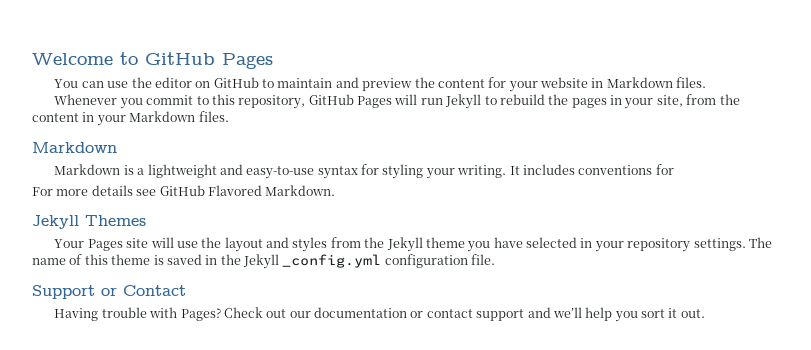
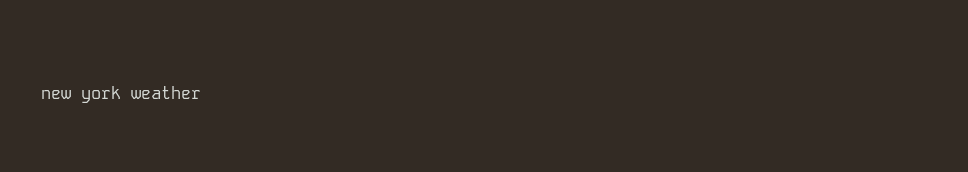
[32,52,273,69] [54,77,707,92] [54,94,740,109] [32,111,229,126] [32,142,117,153] [54,164,674,179] [32,185,336,196] [32,215,146,229] [54,237,772,252] [32,254,496,269] [32,285,186,299] [54,307,705,322] Welcome to GitHub Pages // You can use the editor on GitHub to maintain and preview the content for your website in Markdown files. // Whenever you commit to this repository, GitHub Pages will run Jekyll to rebuild the pages in your site, from the content in your Markdown files. // Markdown // Markdown is a lightweight and easy-to-use syntax for styling your writing. It includes conventions for // For more details see GitHub Flavored Markdown. // Jekyll Themes // Your Pages site will use the layout and styles from the Jekyll theme you have selected in your repository settings. The name of this theme is saved in the Jekyll _config.yml configuration file. // Support or Contact // Having trouble with Pages? Check out our documentation or contact support and we’ll help you sort it out. -> [41,86,201,103] new york weather

